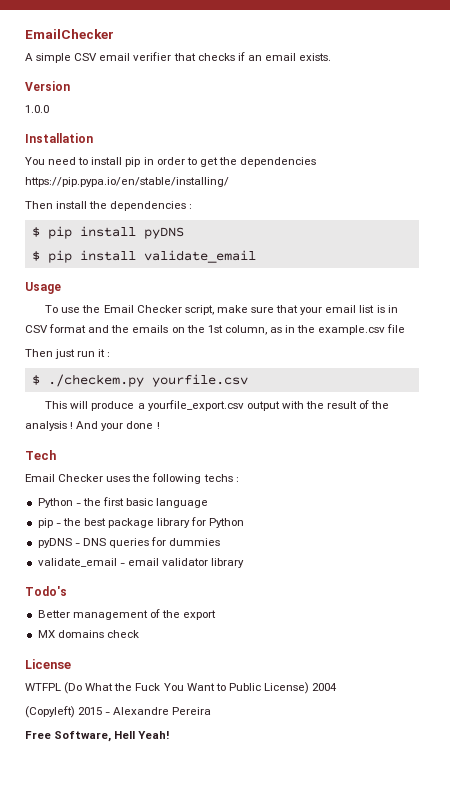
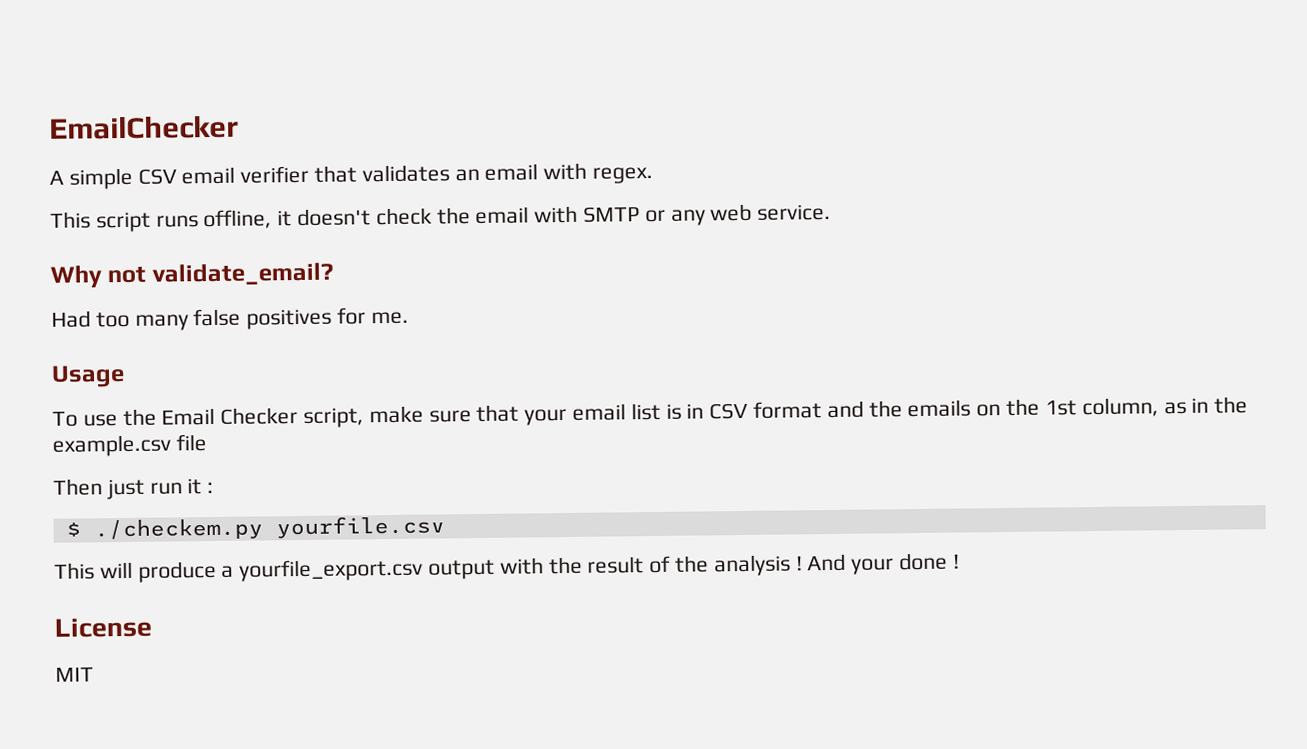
[197,52,332,61] [25,81,70,91] [25,105,49,113] [25,133,93,143] [25,157,317,167] [25,177,229,187] [25,201,193,211] [31,226,184,239] [31,250,256,263] checks if an email exists. // Version // 1.0.0 // Installation // You need to install pip in order to get the dependencies https://pip.pypa.io/en/stable/installing/ // Then install the dependencies : // $ pip install pyDNS // $ pip install validate_email -> [361,162,654,184] [50,203,832,233] [50,262,334,288] [51,307,409,331] validates an email with regex. // This script runs offline, it doesn't check the email with SMTP or any web service. // Why not validate_email? // Had too many false positives for me.
[25,450,56,460] [25,473,239,484] [37,497,209,508] [37,517,245,528] [37,537,221,548] [37,558,245,568] [25,586,67,596] [37,609,217,620] [37,630,139,638] [25,659,71,669] [25,682,338,694] [25,706,212,718] [25,731,171,742] Tech // Email Checker uses the following techs : // Python - the first basic language // pip - the best package library for Python // pyDNS - DNS queries for dummies // validate_email - email validator library // Todo's // Better management of the export // MX domains check // License // WTFPL (Do What the Fuck You Want to Public License) 2004 // (Copyleft) 2015 - Alexandre Pereira // Free Software, Hell Yeah! -> [54,617,152,638] [55,667,94,682] License // MIT

